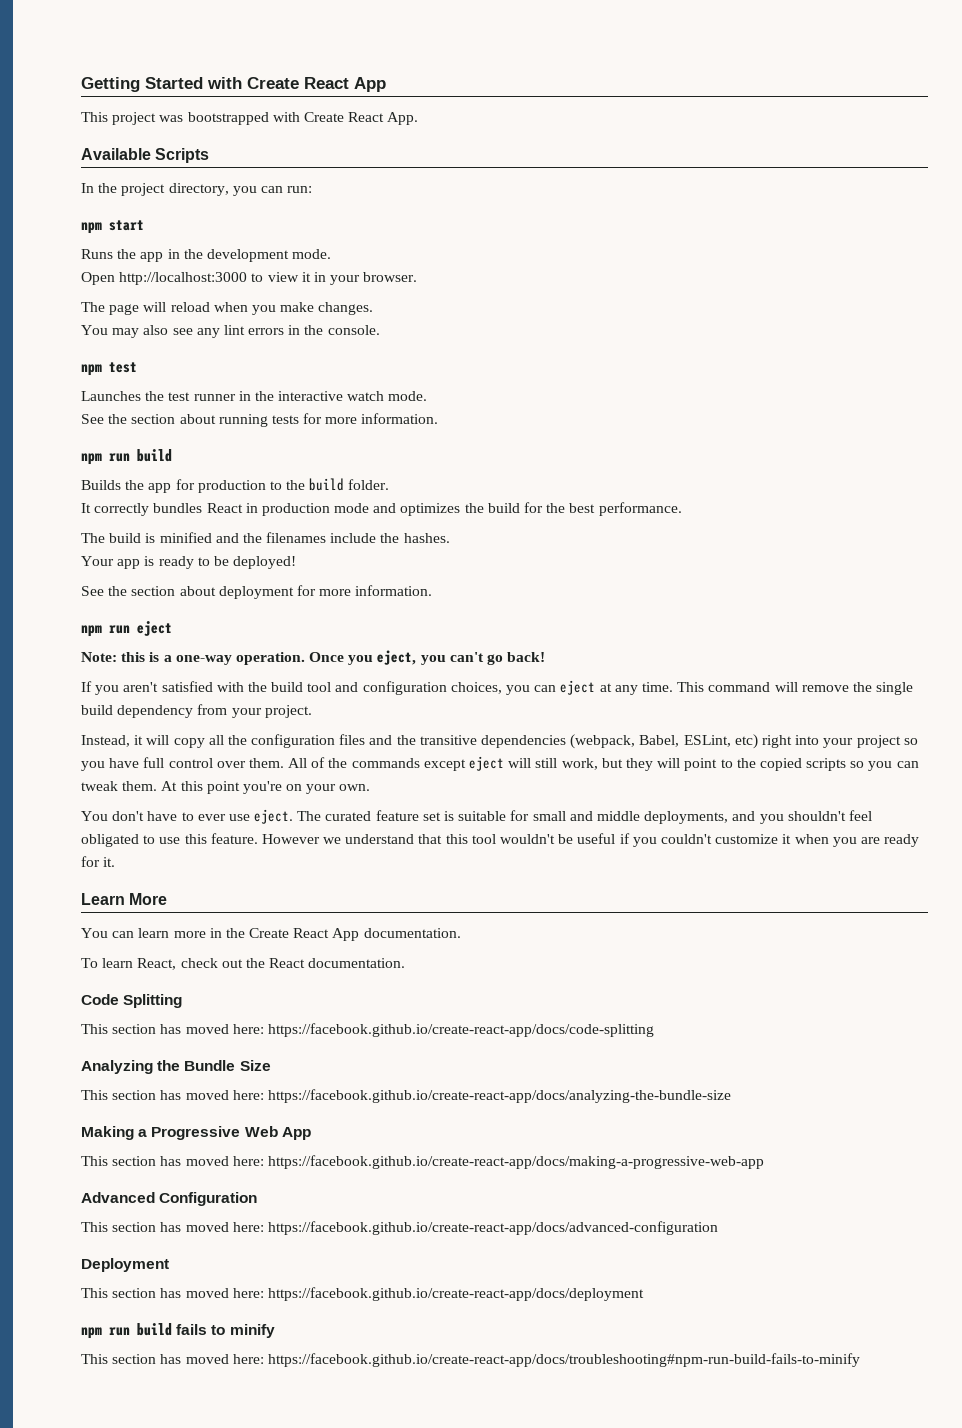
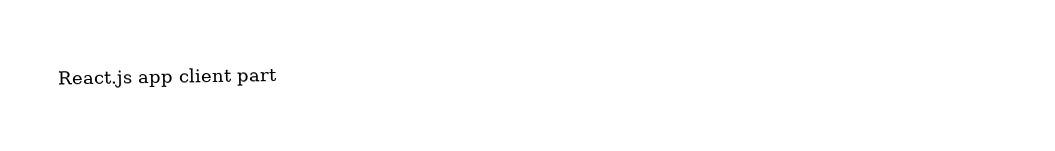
[81,77,386,92] [81,112,419,125] [81,148,210,163] [81,183,313,196] [81,220,144,234] [81,249,332,262] [81,272,418,285] [81,302,374,315] [81,325,380,338] [81,362,137,376] [81,391,428,401] [81,413,439,427] [81,449,172,465] [81,478,390,493] [81,502,682,516] [81,532,450,543] [81,556,297,569] [81,585,433,599] [81,621,172,637] [81,650,546,665] [81,680,914,695] [81,704,312,718] [81,734,918,749] [81,756,919,771] [81,781,371,794] [81,809,872,824] [81,833,920,847] [81,856,116,867] [81,893,168,905] [81,928,461,941] [81,958,406,970] [81,994,183,1008] [81,1023,654,1037] [81,1060,271,1074] [81,1089,731,1103] [81,1126,311,1140] [81,1155,764,1169] [81,1192,258,1206] [81,1221,718,1235] [81,1258,169,1272] [81,1287,644,1301] [81,1323,275,1339] [81,1353,860,1367] Getting Started with Create React App // This project was bootstrapped with Create React App. // Available Scripts // In the project directory, you can run: // npm start // Runs the app in the development mode. // Open http://localhost:3000 to view it in your browser. // The page will reload when you make changes. // You may also see any lint errors in the console. // npm test // Launches the test runner in the interactive watch mode. // See the section about running tests for more information. // npm run build // Builds the app for production to the build folder. // It correctly bundles React in production mode and optimizes the build for the best performance. // The build is minified and the filenames include the hashes. // Your app is ready to be deployed! // See the section about deployment for more information. // npm run eject // Note: this is a one-way operation. Once you eject, you can't go back! // If you aren't satisfied with the build tool and configuration choices, you can eject at any time. This command will remove the single build dependency from your project. // Instead, it will copy all the configuration files and the transitive dependencies (webpack, Babel, ESLint, etc) right into your project so you have full control over them. All of the commands except eject will still work, but they will point to the copied scripts so you can tweak them. At this point you're on your own. // You don't have to ever use eject. The curated feature set is suitable for small and middle deployments, and you shouldn't feel obligated to use this feature. However we understand that this tool wouldn't be useful if you couldn't customize it when you are ready for it. // Learn More // You can learn more in the Create React App documentation. // To learn React, check out the React documentation. // Code Splitting // This section has moved here: https://facebook.github.io/create-react-app/docs/code-splitting // Analyzing the Bundle Size // This section has moved here: https://facebook.github.io/create-react-app/docs/analyzing-the-bundle-size // Making a Progressive Web App // This section has moved here: https://facebook.github.io/create-react-app/docs/making-a-progressive-web-app // Advanced Configuration // This section has moved here: https://facebook.github.io/create-react-app/docs/advanced-configuration // Deployment // This section has moved here: https://facebook.github.io/create-react-app/docs/deployment // npm run build fails to minify // This section has moved here: https://facebook.github.io/create-react-app/docs/troubleshooting#npm-run-build-fails-to-minify -> [57,67,278,89] React.js app client part

